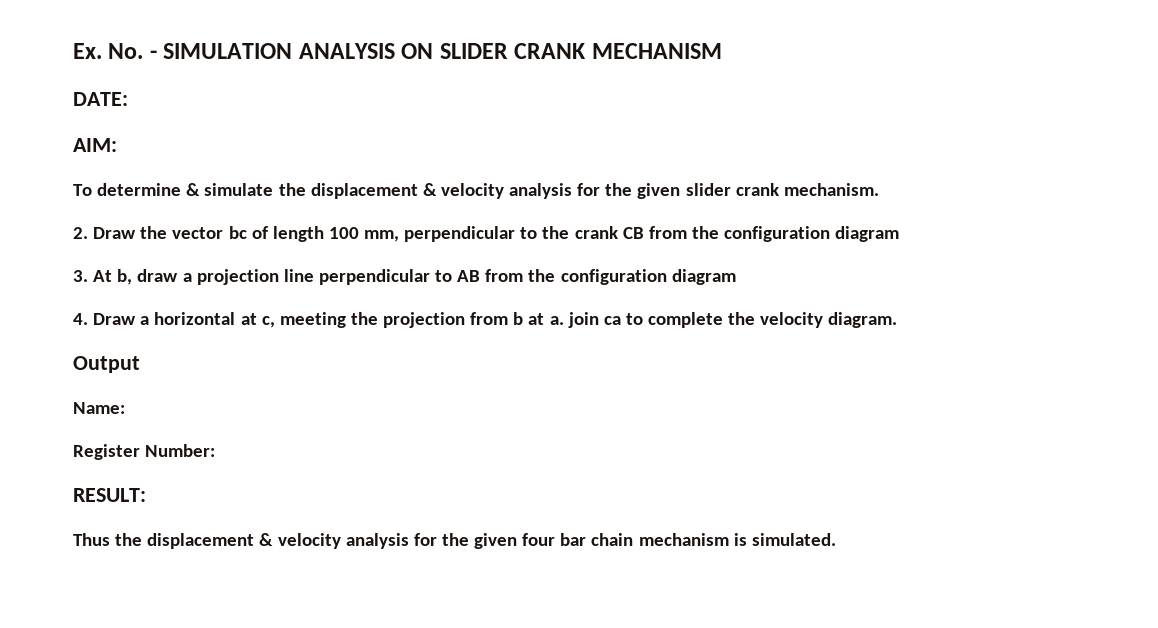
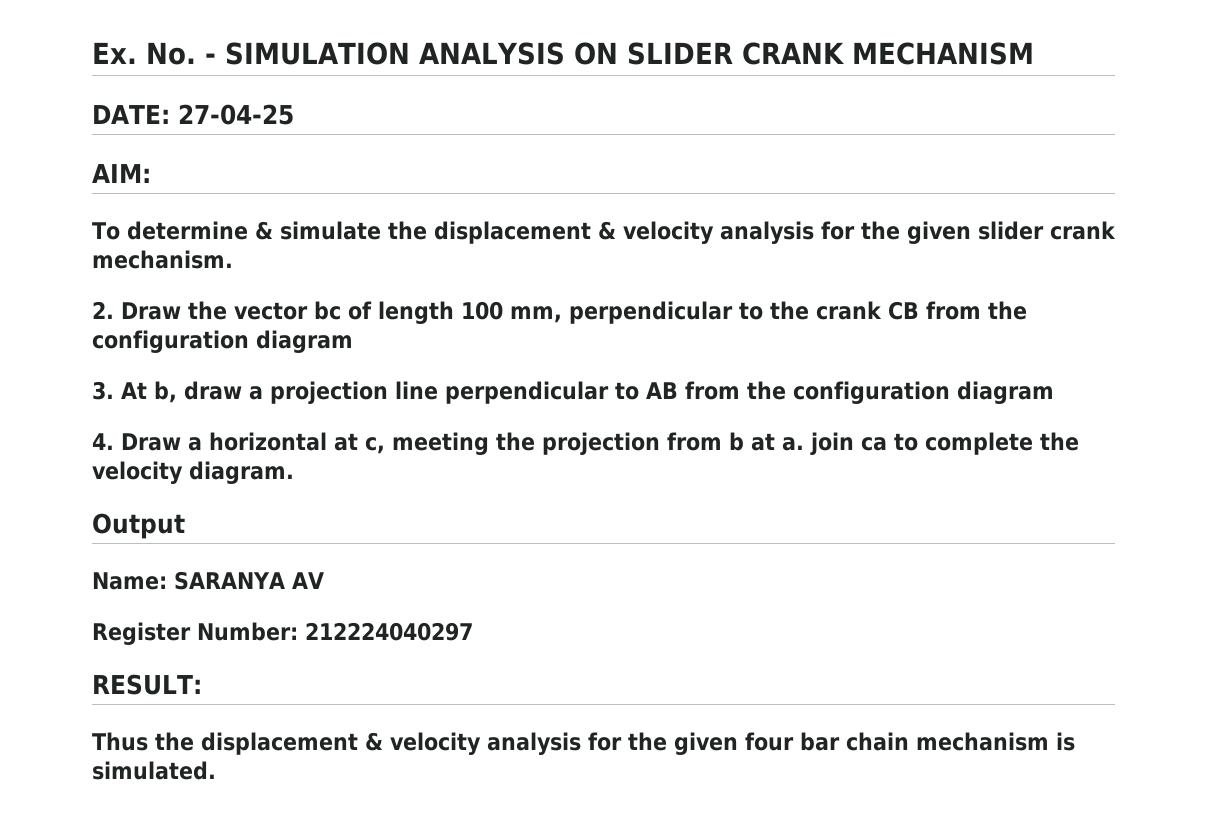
(128, 99) none -> [177,104,294,125] 27-04-25
(125, 408) none -> [174,571,324,590] SARANYA AV
(216, 450) none -> [305,622,473,641] 212224040297

